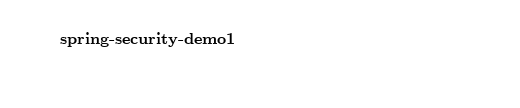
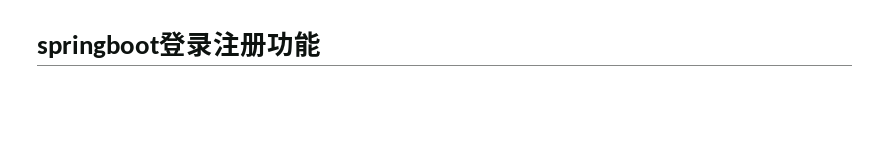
[60,32,235,47] spring-security-demo1 -> [37,31,321,58] springboot登录注册功能

